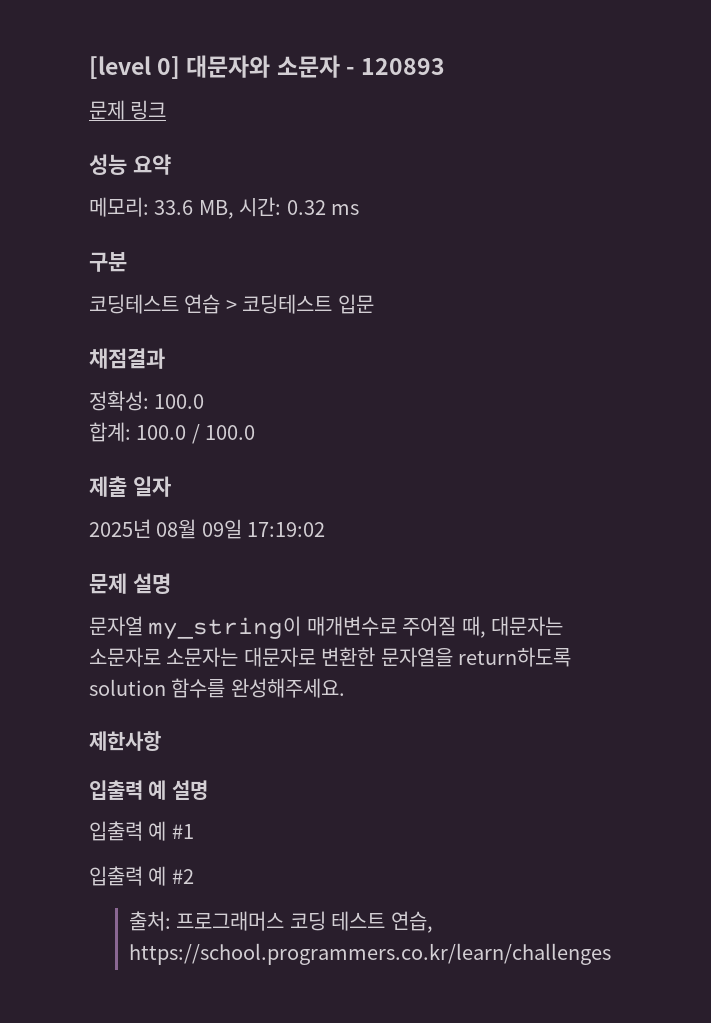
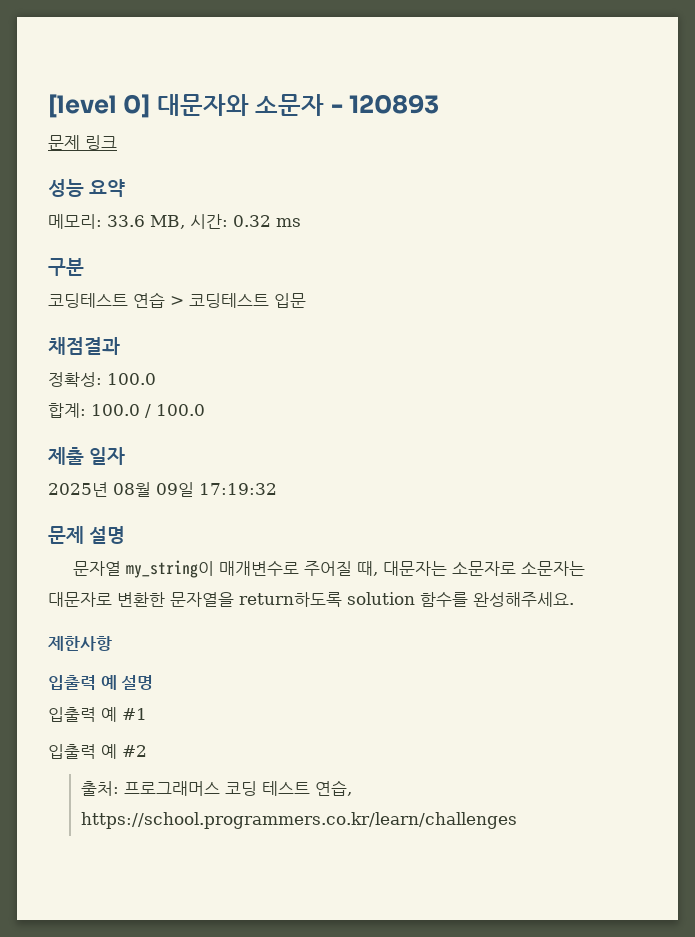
[247,522,326,537] 17:19:02 -> [199,483,277,495] 17:19:32

